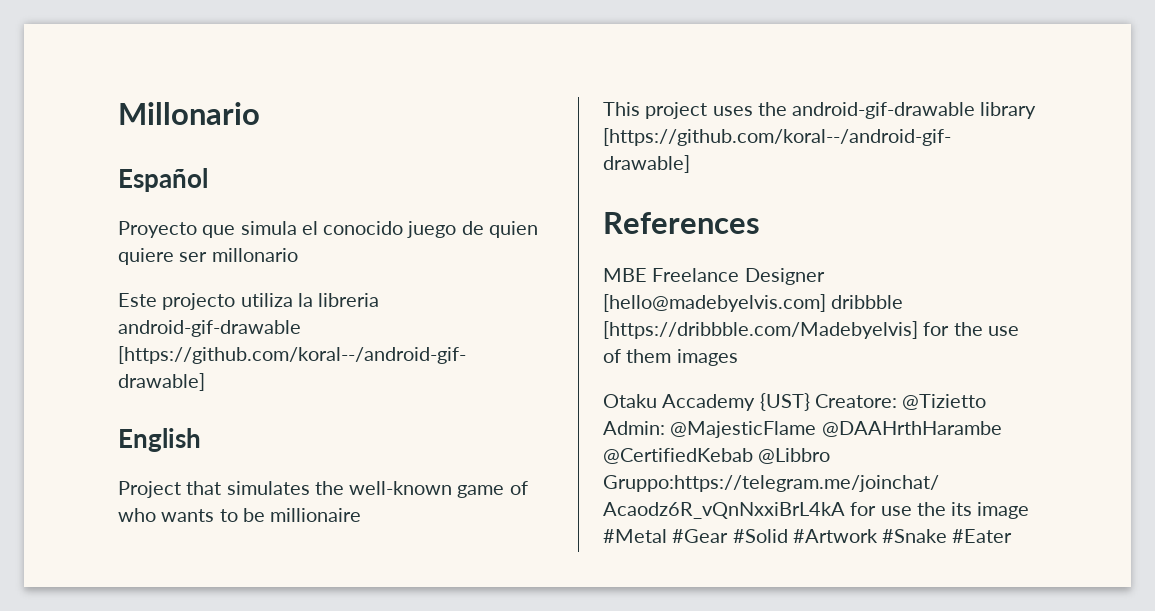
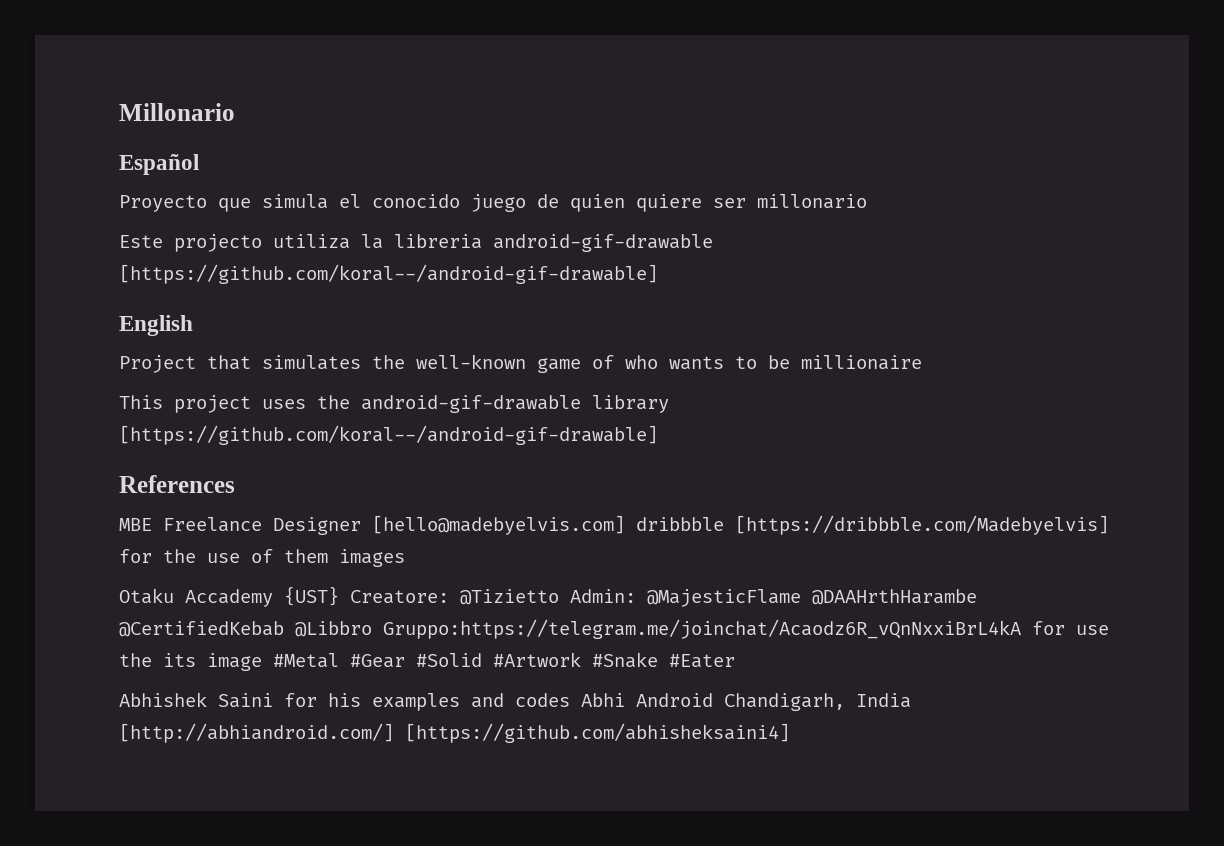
(1013, 536) none -> [119,692,911,711] [119,723,790,743] // Abhishek Saini for his examples and codes Abhi Android Chandigarh, India [http://abhiandroid.com/] [https://github.com/abhisheksaini4]

